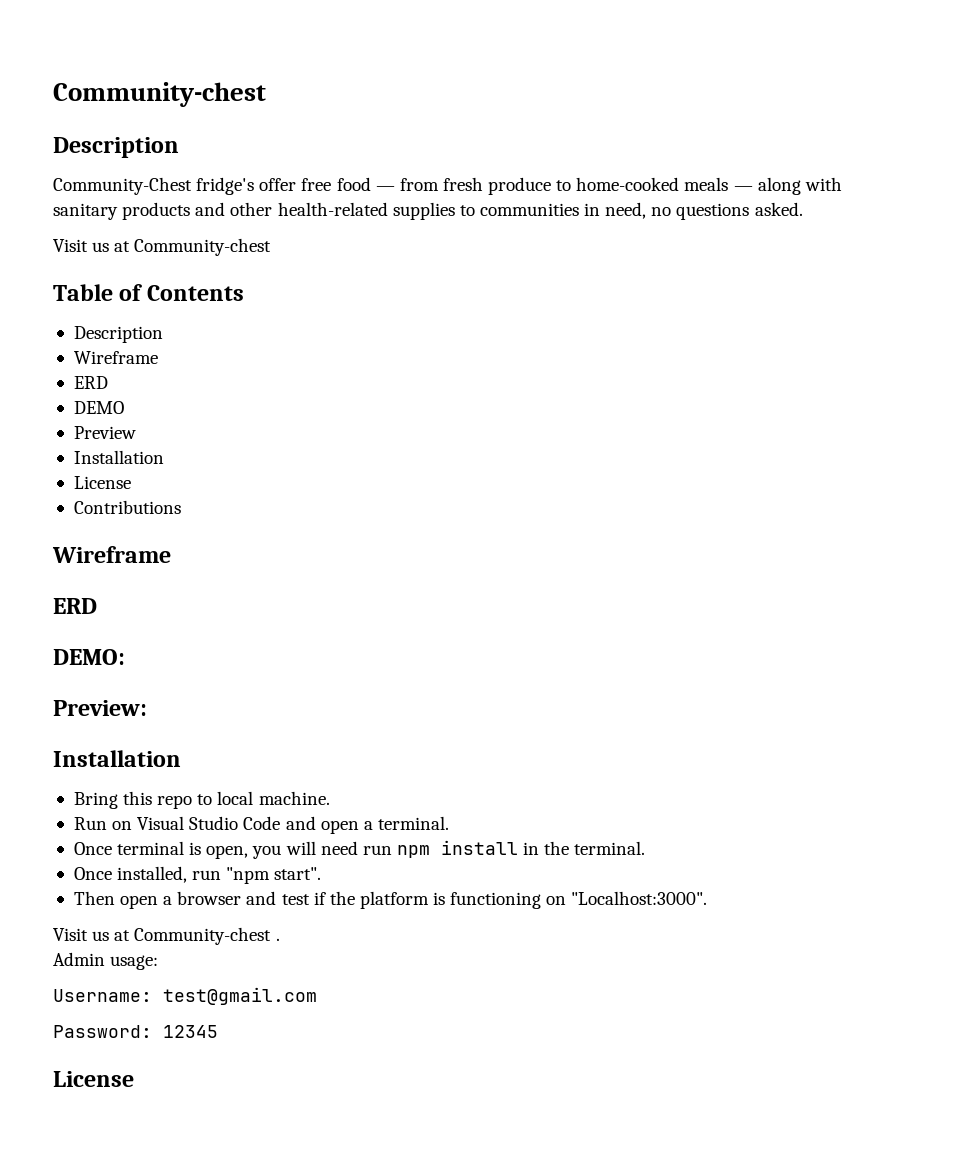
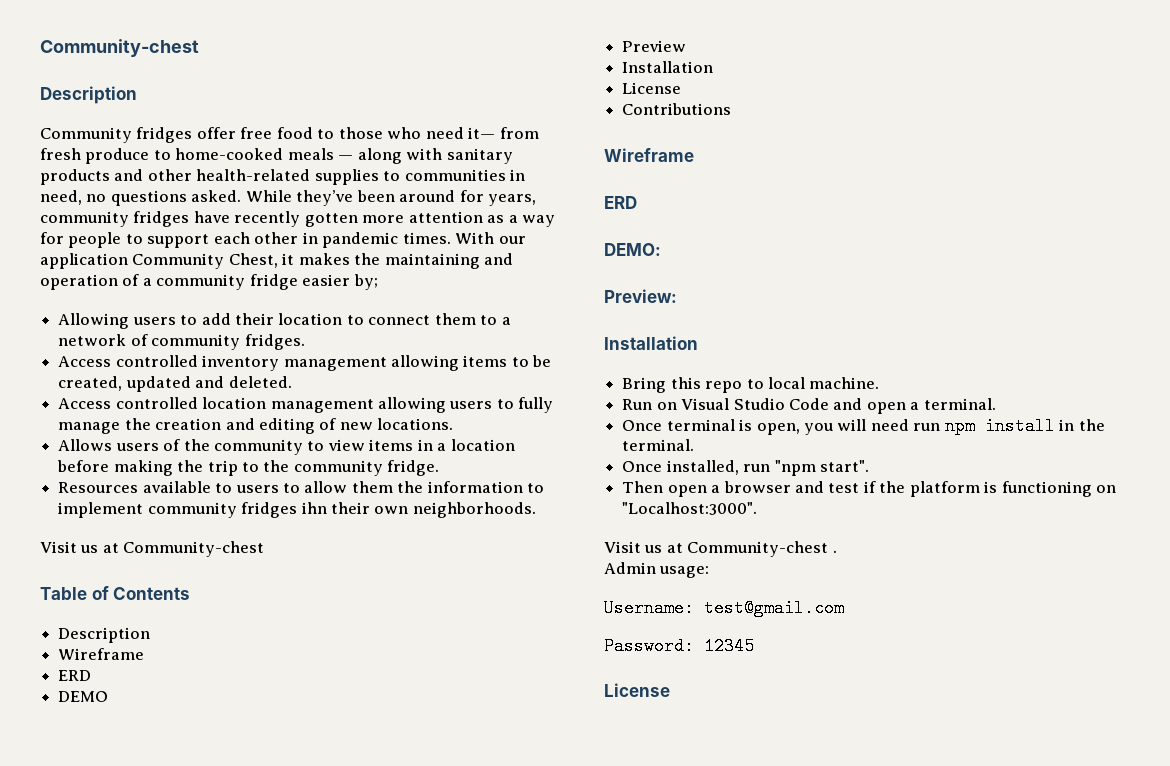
[53,177,255,195] Community-Chest fridge's -> [40,127,193,143] Community fridges
[375,186,395,191] — -> [317,127,496,139] to those who need it—
(803, 209) none -> [245,190,537,206] [40,211,556,227] [40,232,526,248] [40,253,514,269] [40,274,378,290] [58,313,511,329] [58,334,305,350] [58,355,552,371] [58,376,292,392] [58,397,554,413] [58,418,454,434] [58,439,515,455] [57,460,440,476] [58,481,545,493] [58,502,536,518] While they’ve been around for years, community fridges have recently gotten more attention as a way for people to support each other in pandemic times. With our application Community Chest, it makes the maintaining and operation of a community fridge easier by; // Allowing users to add their location to connect them to a network of community fridges. // Access controlled inventory management allowing items to be created, updated and deleted. // Access controlled location management allowing users to fully manage the creation and editing of new locations. // Allows users of the community to view items in a location before making the trip to the community fridge. // Resources available to users to allow them the information to implement community fridges ihn their own neighborhoods.

